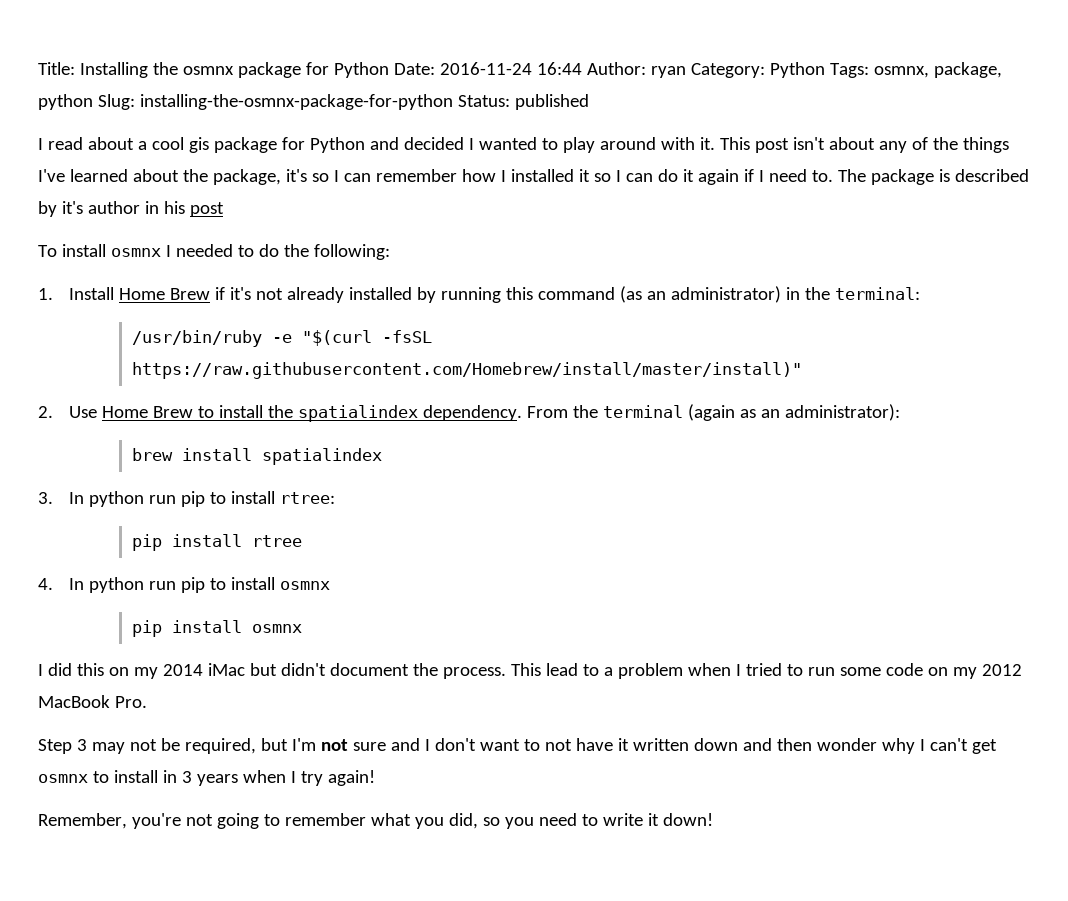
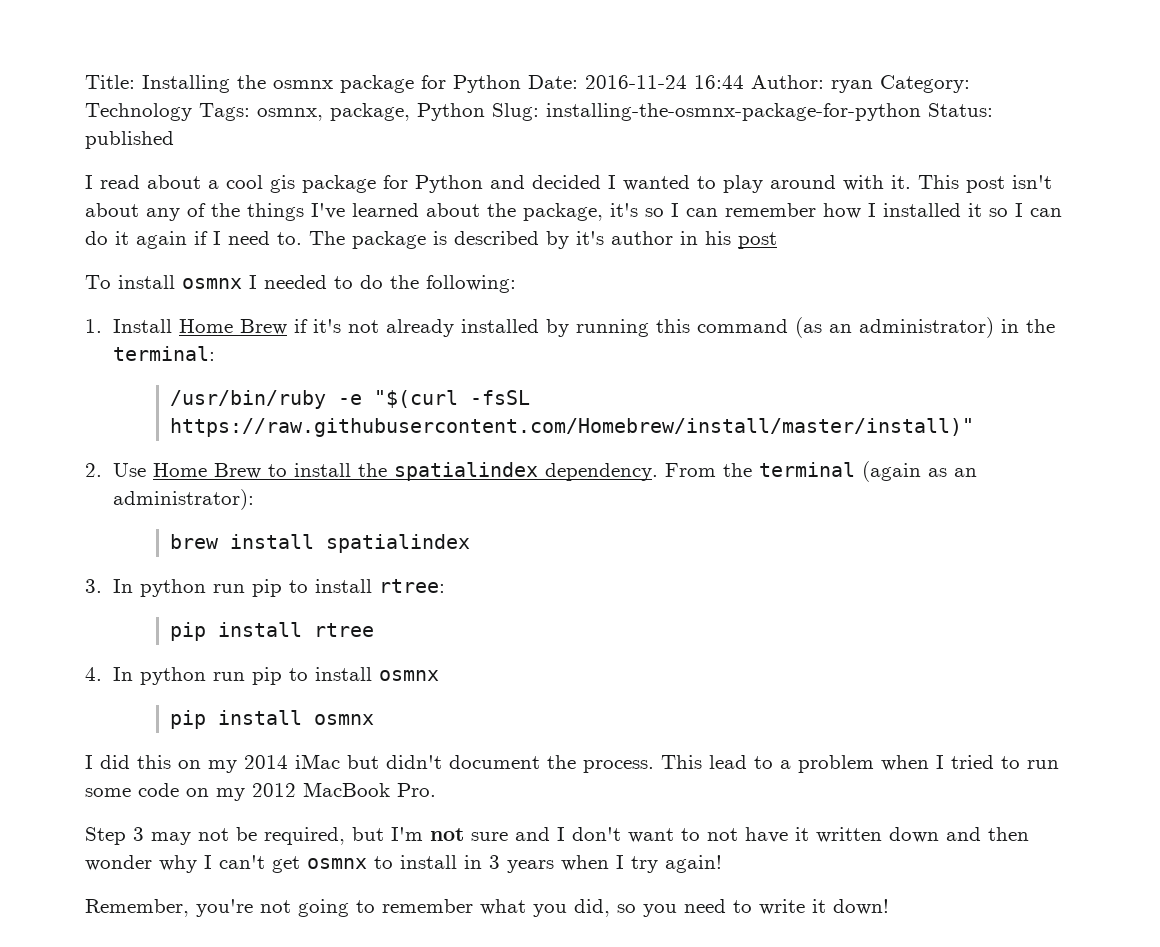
[769,62,825,78] Python -> [85,103,192,121] Technology
[38,94,93,110] python -> [417,103,485,121] Python

